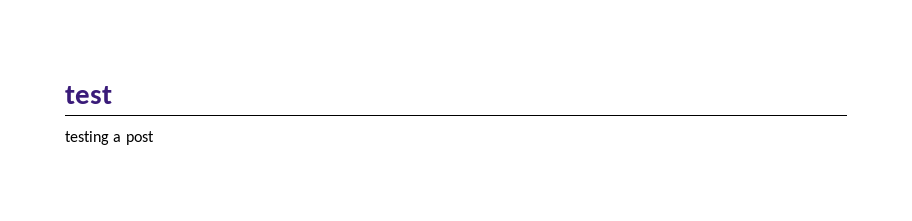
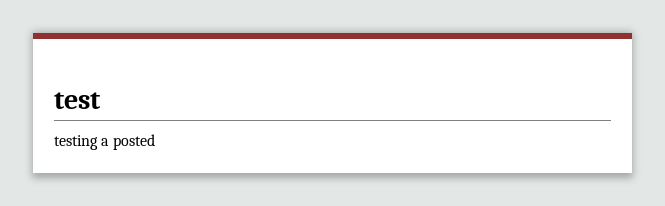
[125,131,154,145] post -> [113,134,156,150] posted

